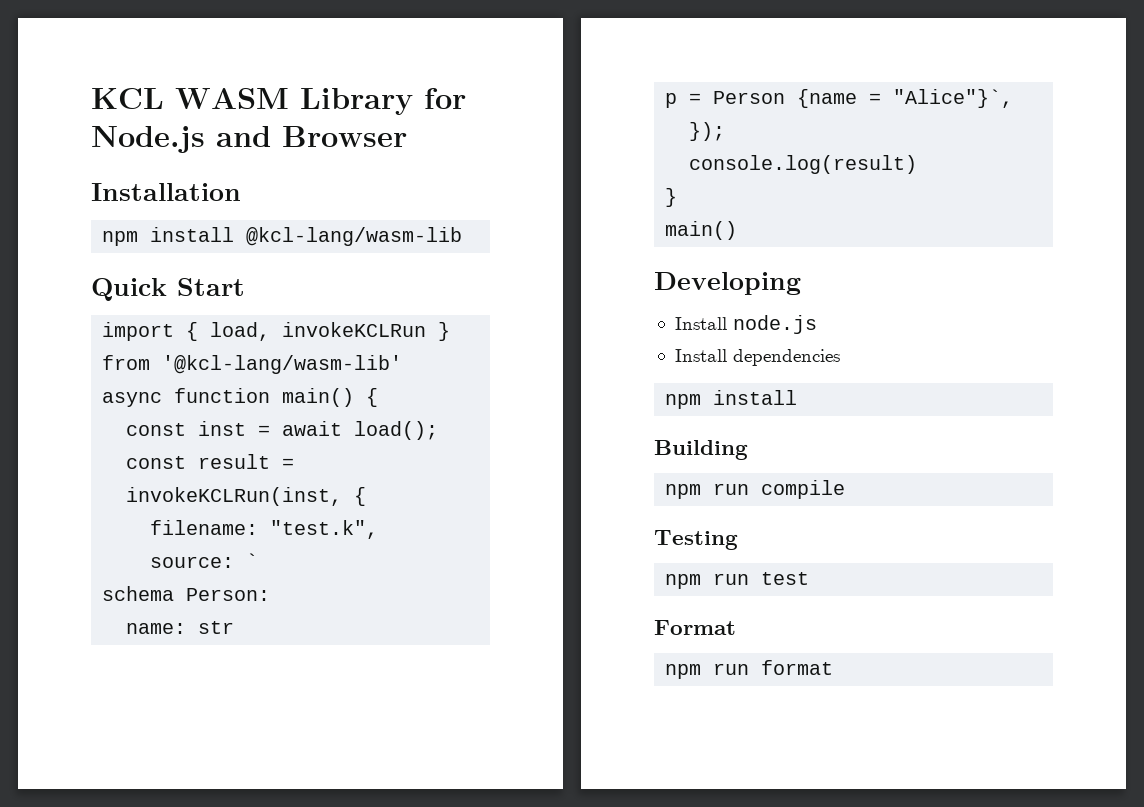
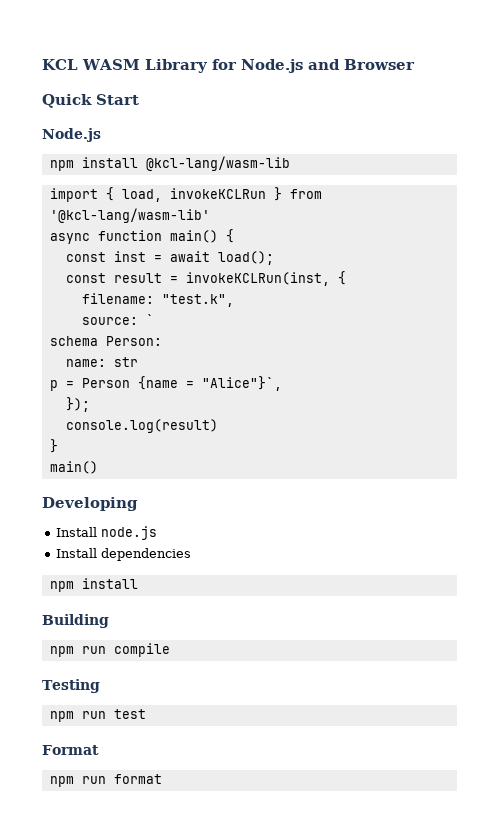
[91,183,241,201] Installation -> [42,94,139,108] [42,128,101,142] Quick Start // Node.js
[91,278,245,301] // Quick Start -> (290, 163) none

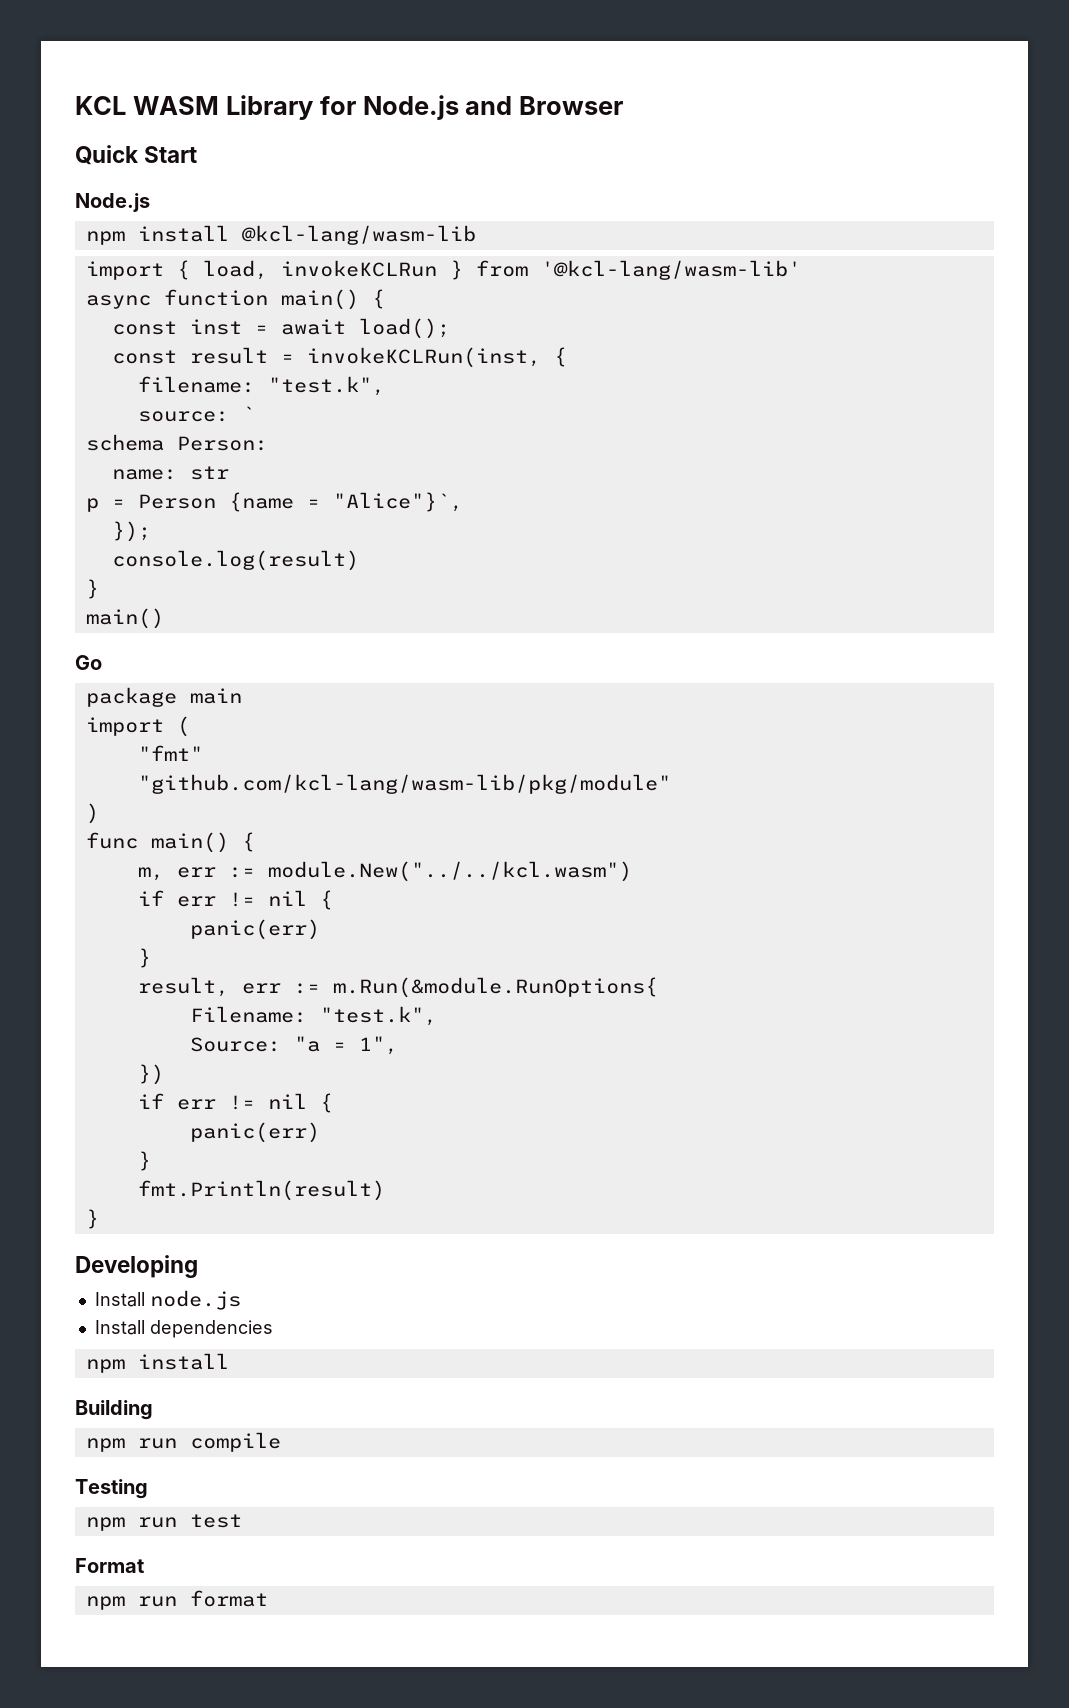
(98, 467) none -> [75,655,102,670] [85,687,242,707] [85,716,190,737] [137,745,203,761] [137,774,671,794] [85,803,99,824] [85,832,255,853] [137,861,632,882] [137,890,333,910] [189,919,320,940] [137,948,151,968] [137,977,658,998] [189,1006,437,1026] [189,1036,398,1055] [137,1064,164,1085] [137,1093,333,1113] [189,1122,320,1143] [137,1151,151,1171] [137,1180,385,1201] [85,1209,99,1229] // Go // package main // import ( // "fmt" // "github.com/kcl-lang/wasm-lib/pkg/module" // ) // func main() { // m, err := module.New("../../kcl.wasm") // if err != nil { // panic(err) // } // result, err := m.Run(&module.RunOptions{ // Filename: "test.k", // Source: "a = 1", // }) // if err != nil { // panic(err) // } // fmt.Println(result) // }

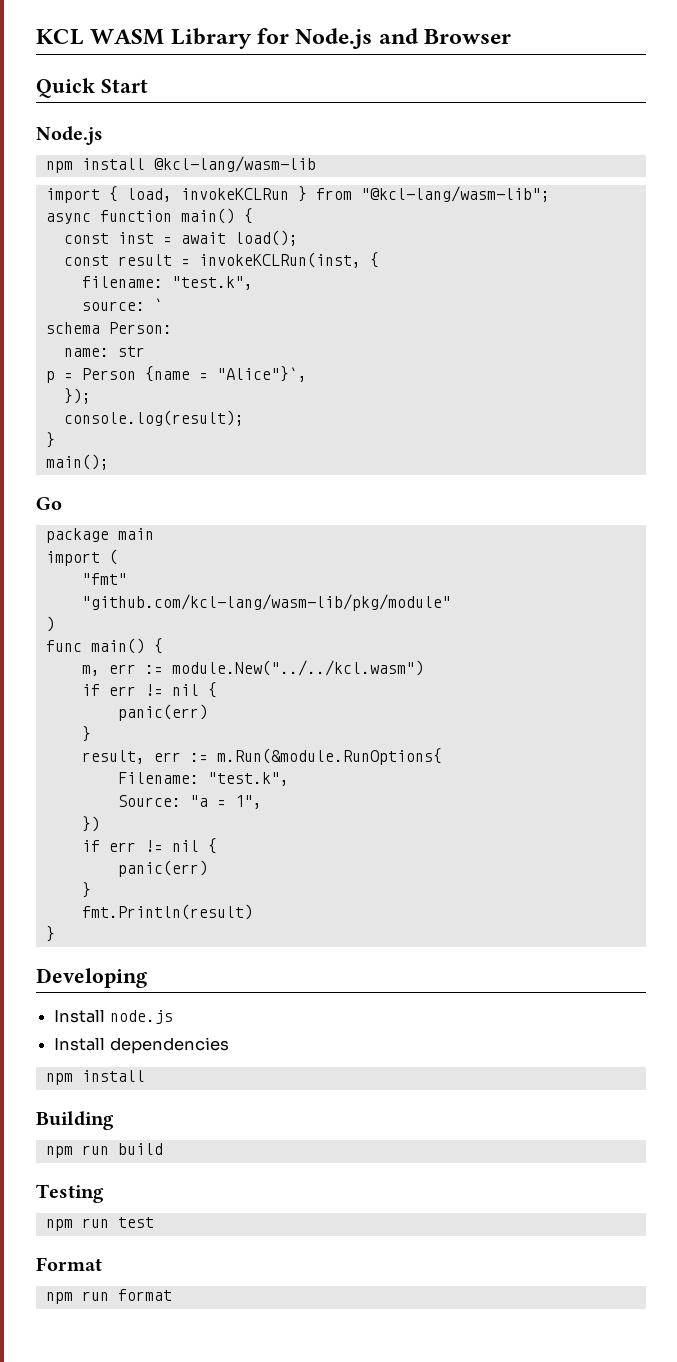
[540,260,801,280] '@kcl-lang/wasm-lib' -> [360,186,550,202] "@kcl-lang/wasm-lib";
[111,550,359,571] [85,579,99,599] [85,608,164,629] console.log(result) // } // main() -> [63,410,244,426] [45,432,55,448] [45,454,109,470] console.log(result); // } // main();
[189,1432,281,1452] compile -> [117,1143,163,1155] build

